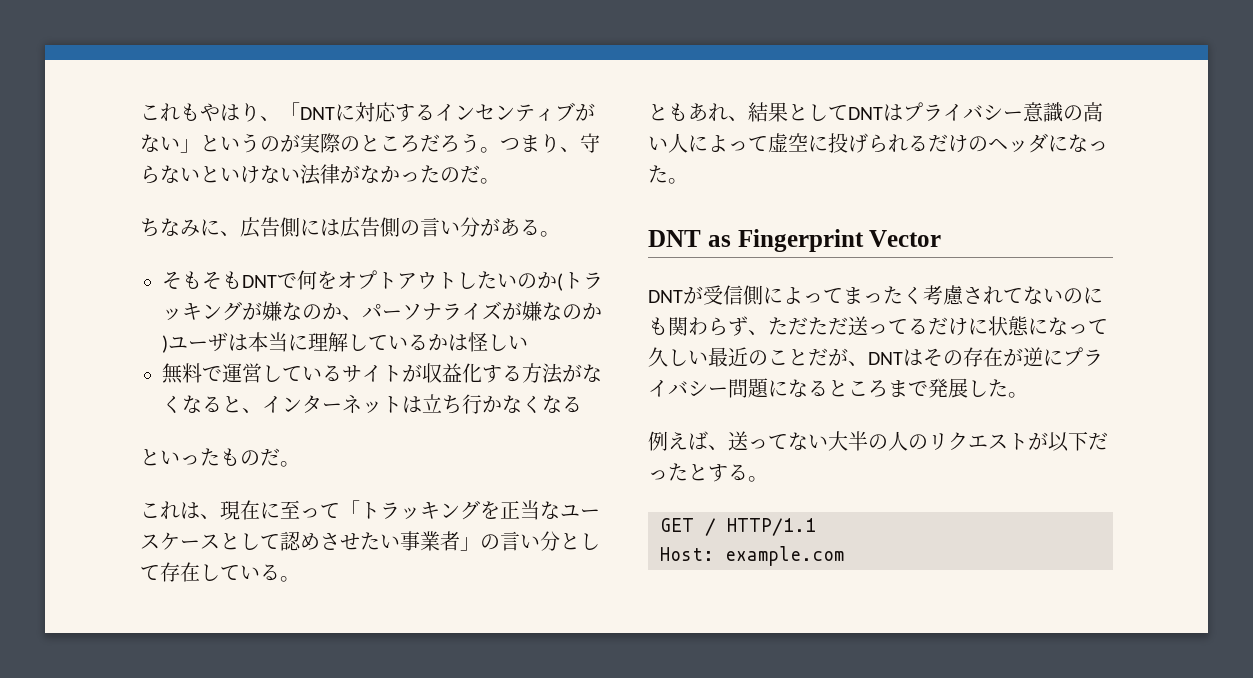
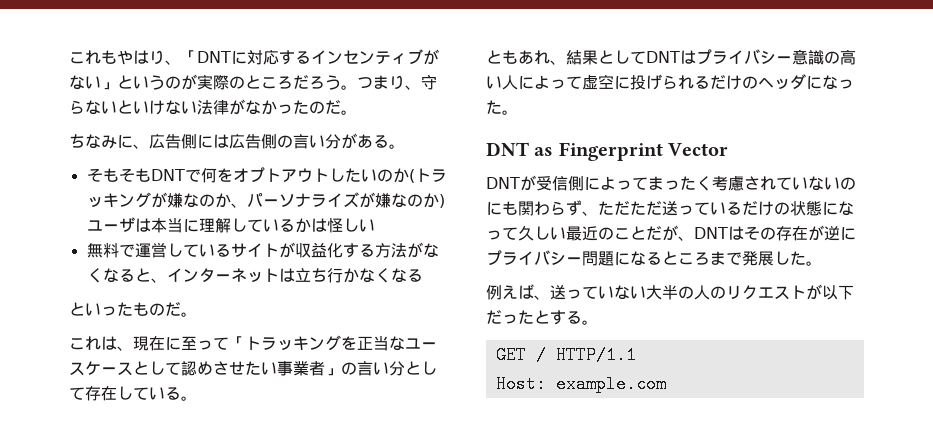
(1023, 295) none -> [792,177,808,190] い
[908,317,988,336] るだけに -> [710,201,790,216] いるだけの
(788, 441) none -> [598,286,614,299] い

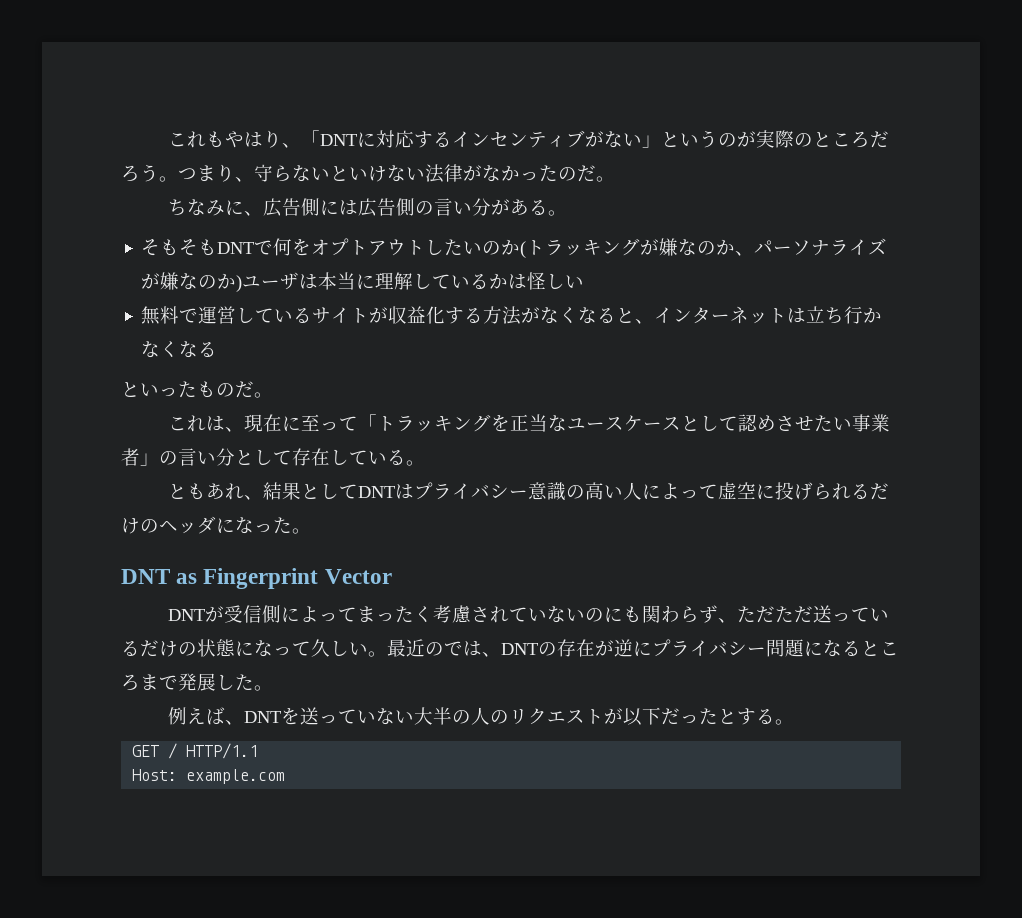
[566,225,760,241] 最近のことだが、DNTはそ -> [368,639,538,657] 。最近のでは、DNT
(550, 297) none -> [243,707,300,725] DNTを

